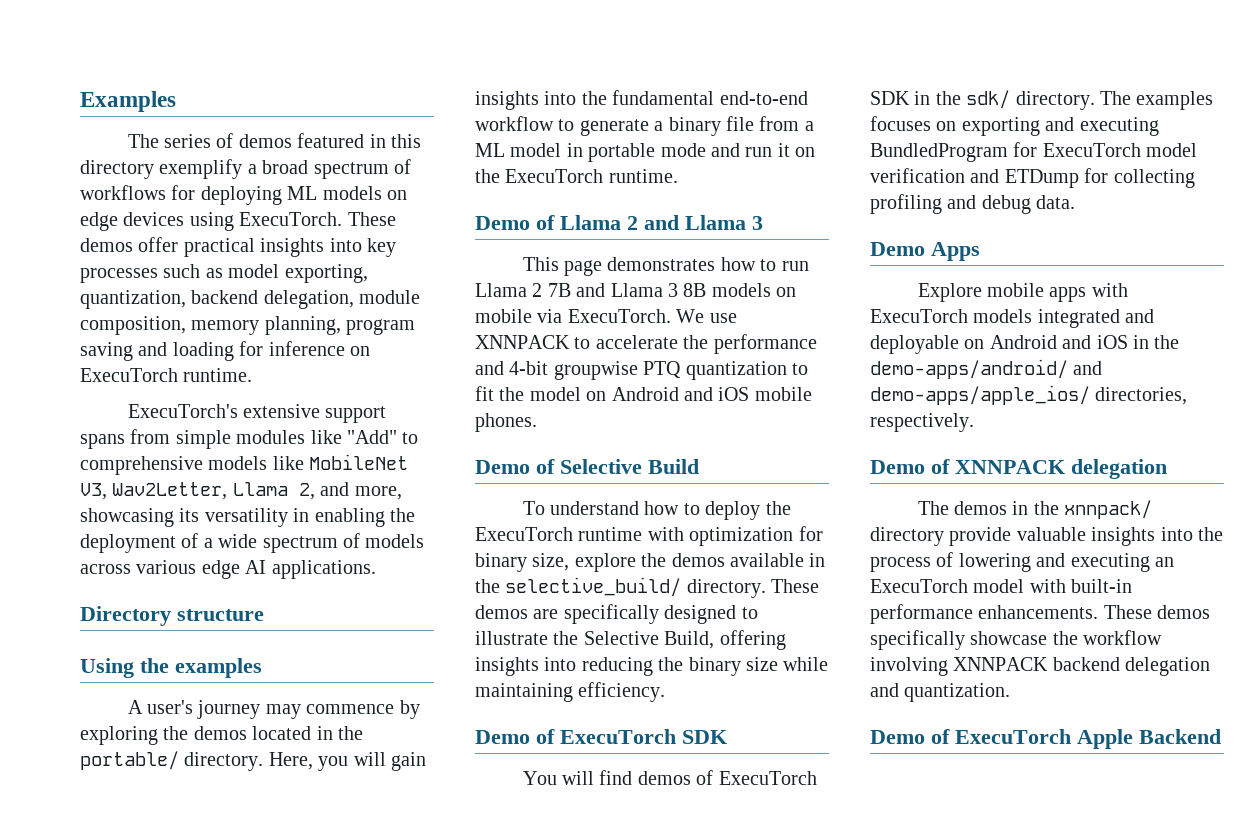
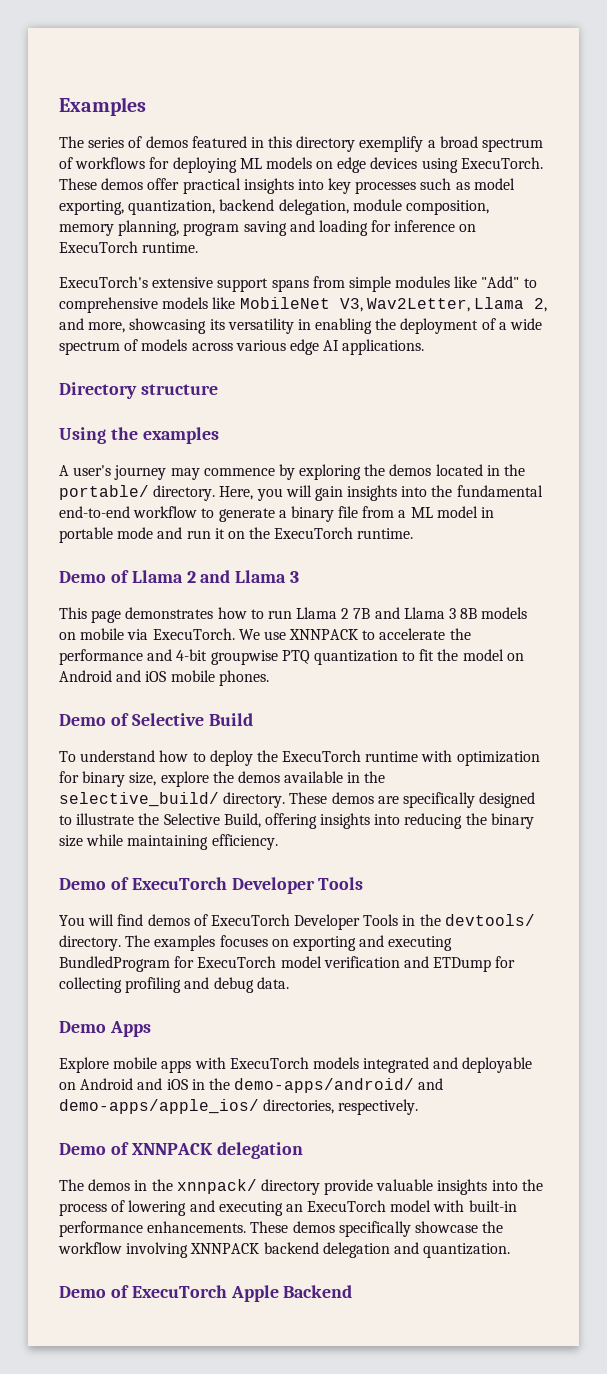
[682,730,727,744] SDK -> [231,877,364,894] Developer Tools
[870,90,1011,109] SDK in the sdk/ -> [294,914,535,930] Developer Tools in the devtools/

